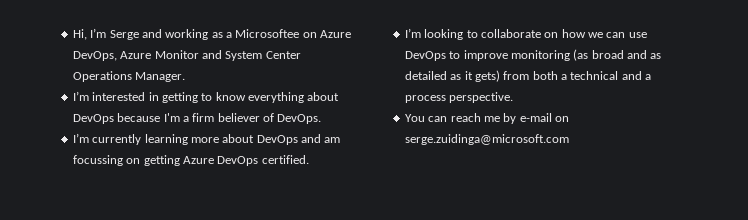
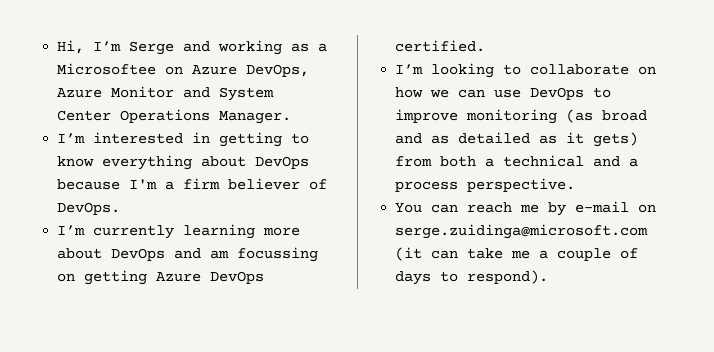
(569, 139) none -> [395,247,639,261] [395,270,549,285] (it can take me a couple of days to respond).

